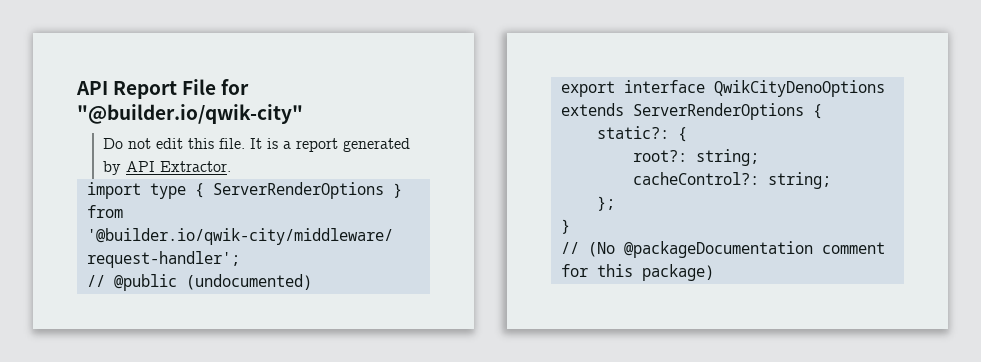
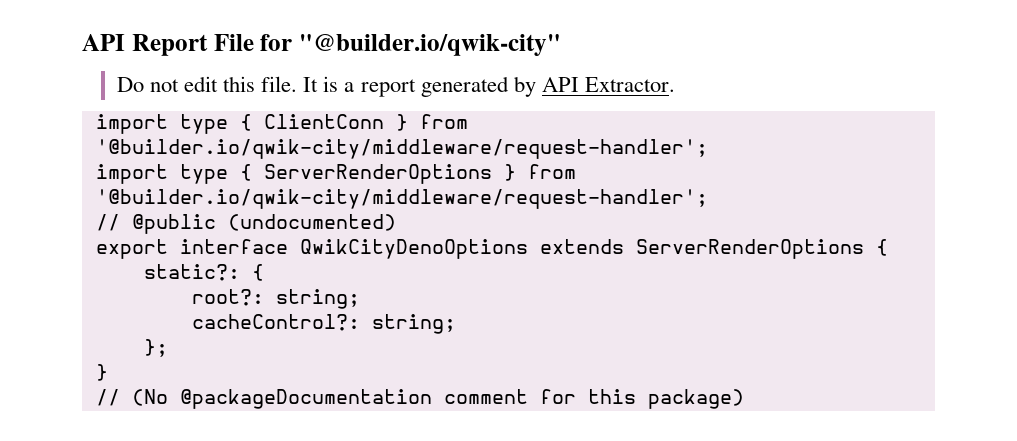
(232, 166) none -> [95,114,468,134] [95,139,708,159] // import type { ClientConn } from '@builder.io/qwik-city/middleware/request-handler';

